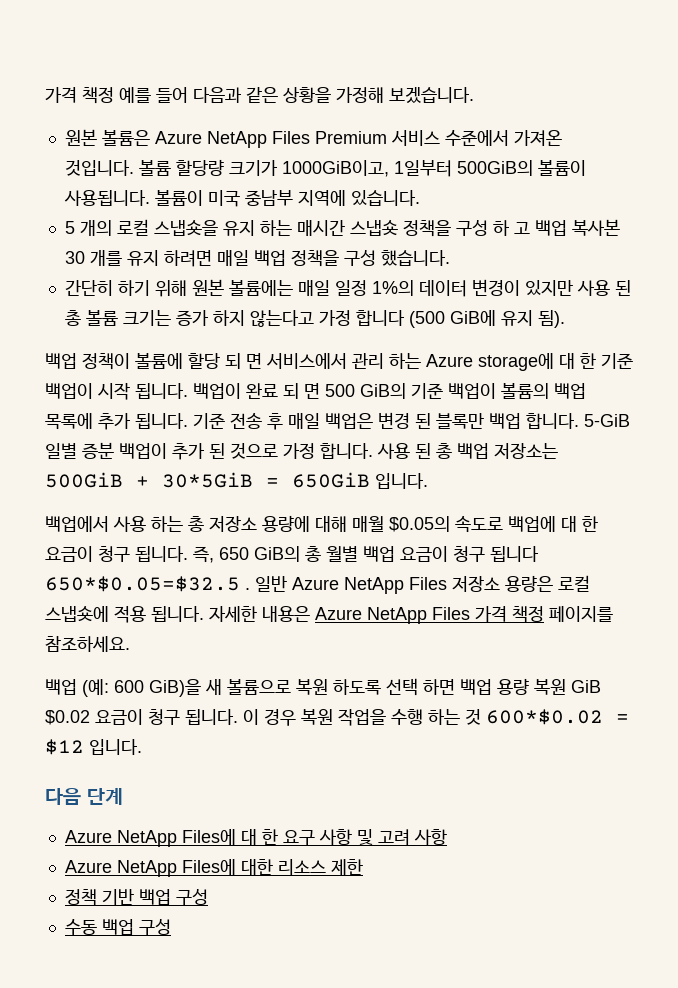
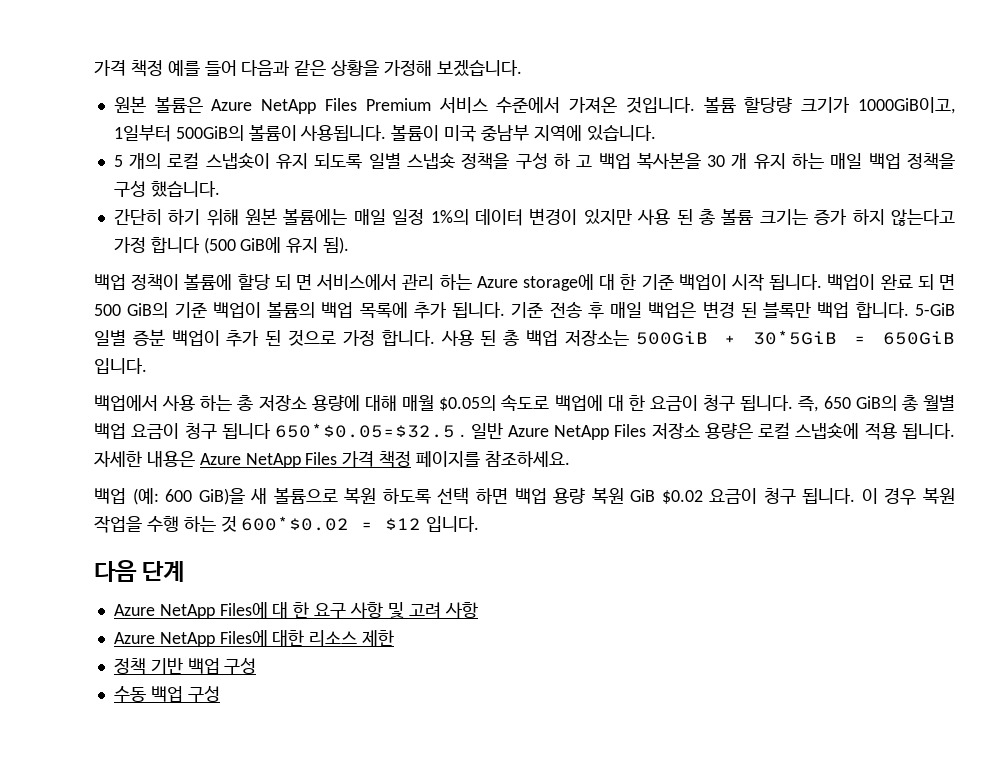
[153,220,345,236] 스냅숏을 유지 하는 매시간 -> [205,153,401,169] 스냅숏이 유지 되도록 일별
[571,219,620,236] [64,250,212,267] 복사본 30 개를 유지 하려면 -> [636,152,825,169] 복사본을 30 개 유지 하는

